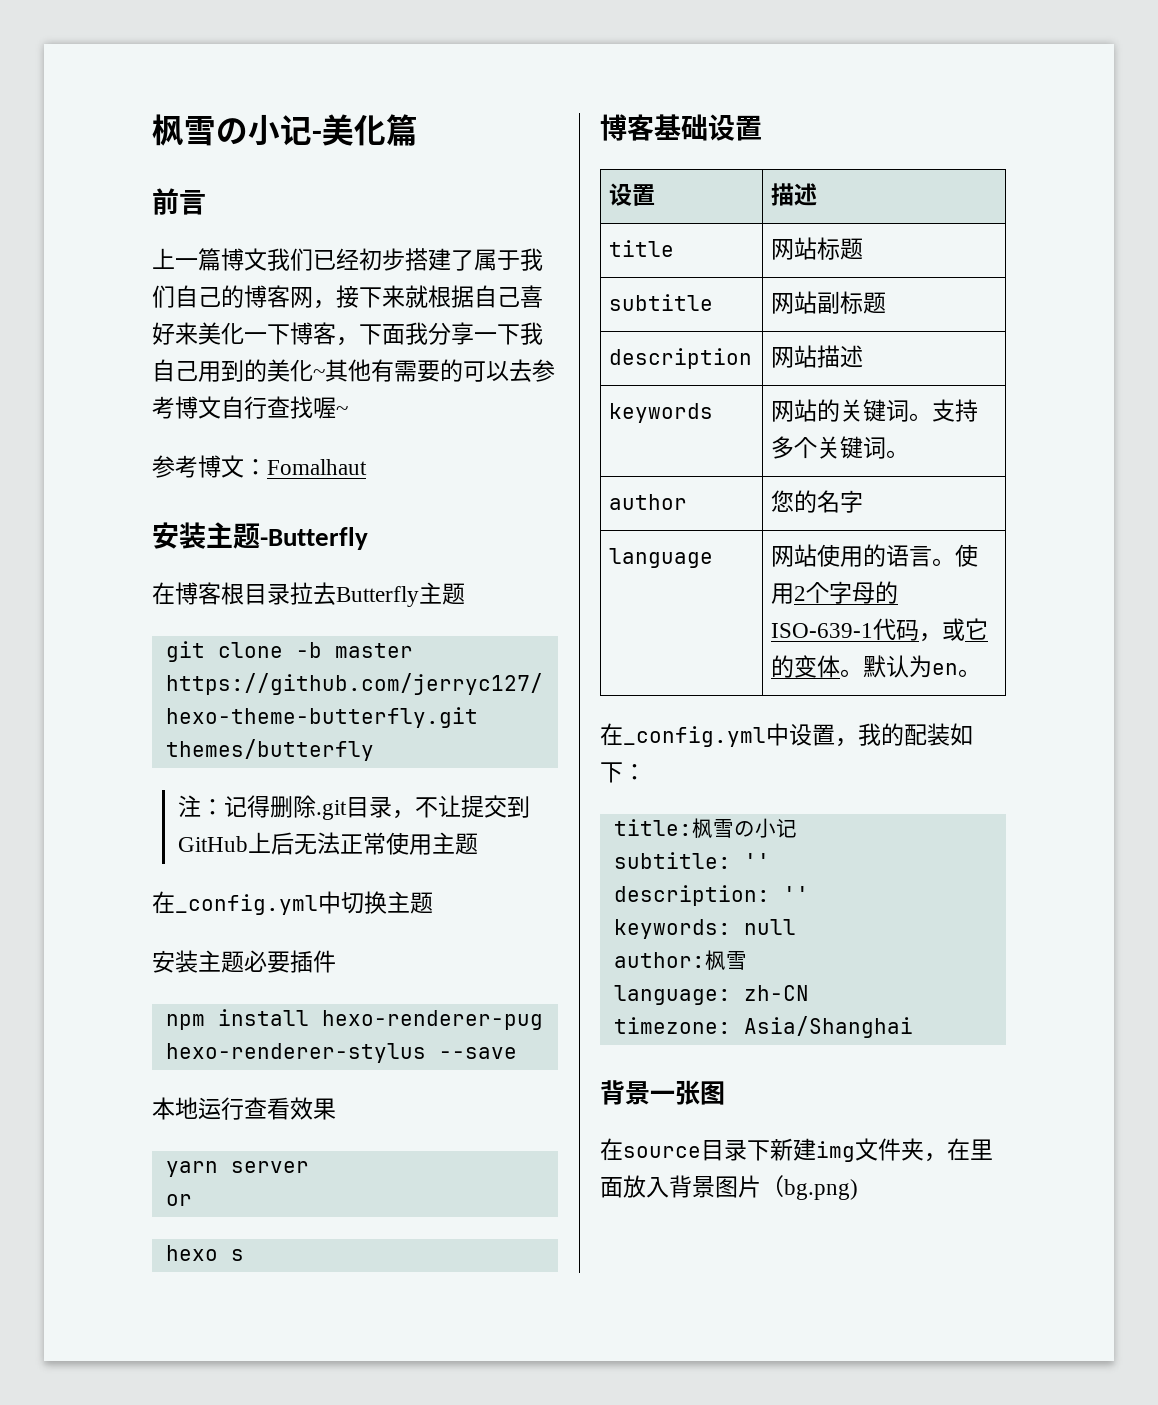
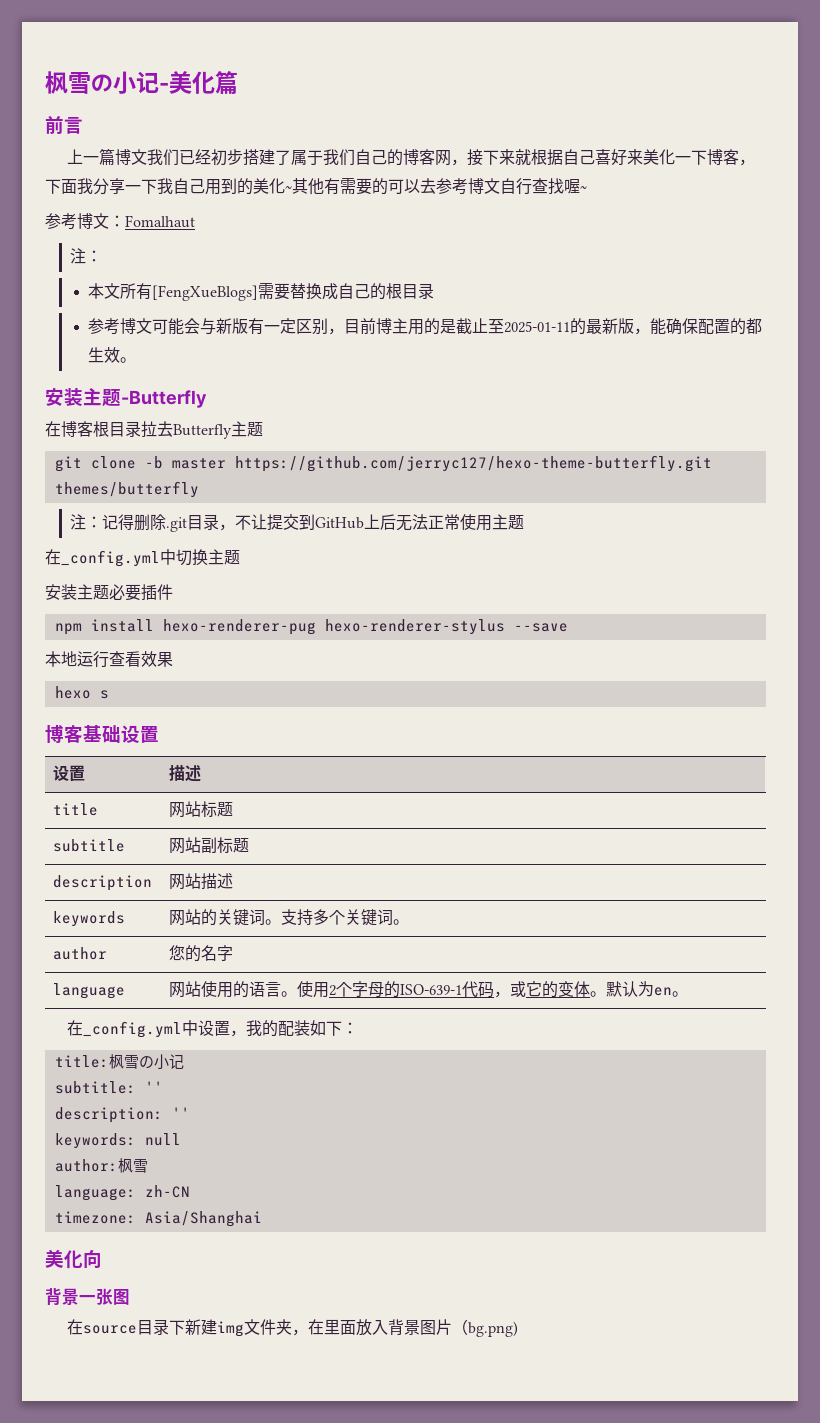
(367, 467) none -> [70,248,103,264] [87,283,434,301] [87,318,762,335] [87,347,136,363] // 注： // 本文所有[FengXueBlogs]需要替换成自己的根目录 // 参考博文可能会与新版有一定区别，目前博主用的是截止至2025-01-11的最新版，能确保配置的都生效。
[165,1161,309,1177] [165,1194,192,1206] // yarn server // or -> (173, 659) none
(913, 1027) none -> [45,1249,102,1269] // 美化向

